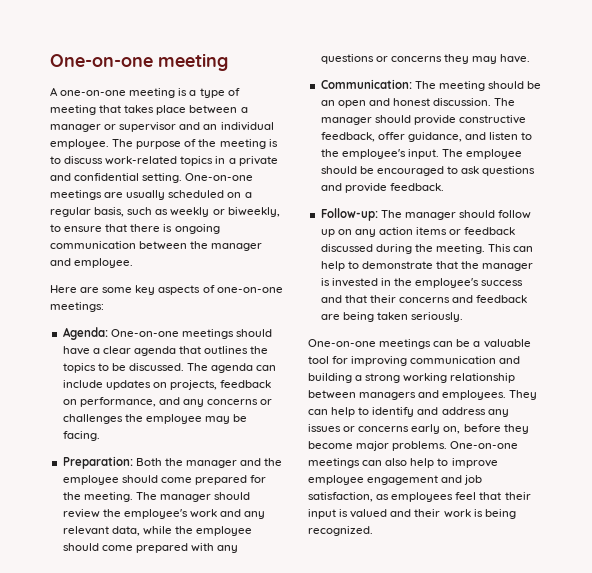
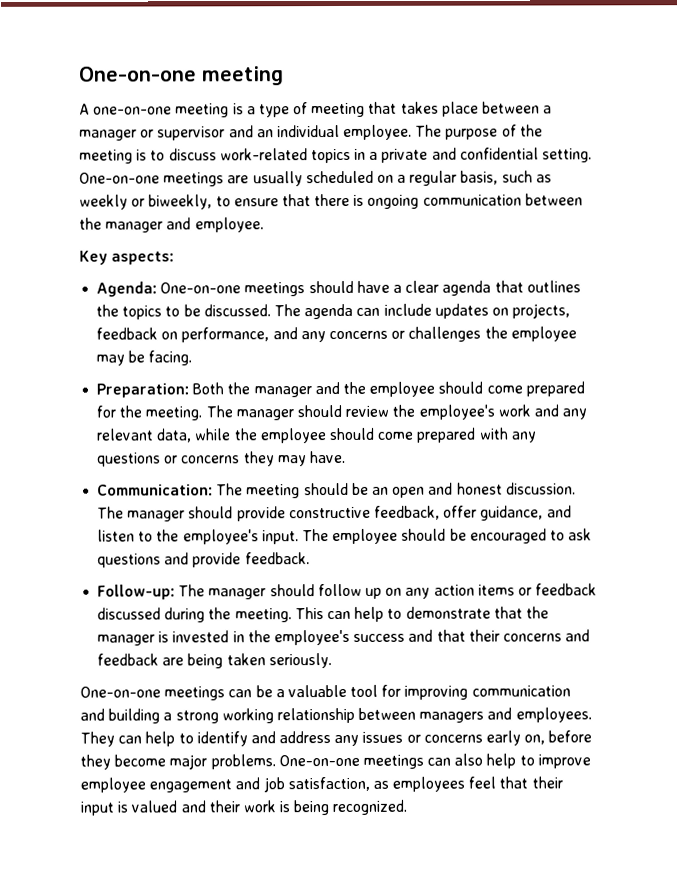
[50,285,283,295] [50,302,104,312] Here are some key aspects of one-on-one meetings: -> [79,250,175,265] Key aspects:

